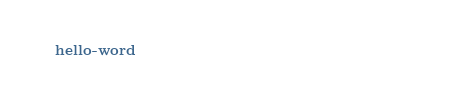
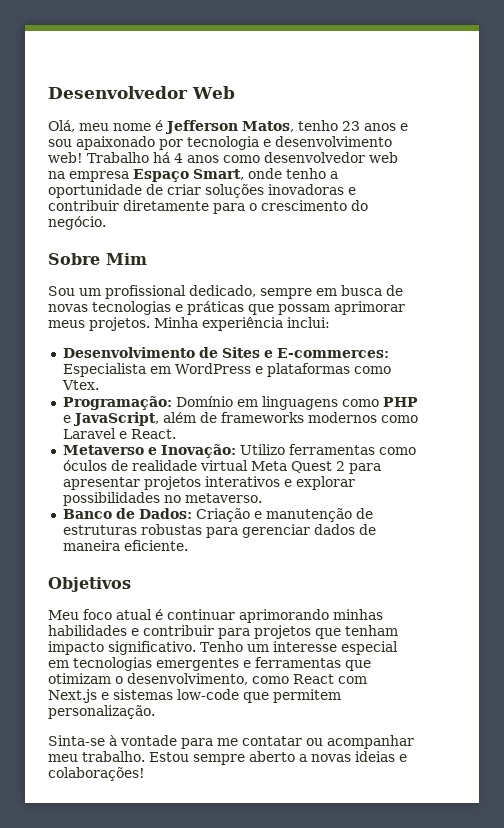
[55,45,136,56] hello-word -> [48,86,235,99] [48,120,408,134] [48,136,392,150] [48,152,398,163] [48,168,338,182] [48,184,356,198] [48,200,368,214] [48,216,106,230] [48,253,147,265] [48,285,403,299] [48,301,405,315] [48,317,330,331] [62,347,389,358] [62,363,391,377] [61,380,99,390] [62,396,418,410] [62,412,418,426] [62,428,176,439] [62,444,416,458] [62,460,381,474] [62,476,355,490] [62,492,262,506] [62,508,373,522] [62,524,376,538] [62,540,188,551] [48,577,131,592] [48,609,383,623] [48,625,398,639] [48,641,398,655] [48,657,371,671] [48,673,367,685] [48,689,341,703] [48,705,155,719] [48,735,414,749] [48,751,407,765] [48,767,145,781] Desenvolvedor Web // Olá, meu nome é Jefferson Matos, tenho 23 anos e sou apaixonado por tecnologia e desenvolvimento web! Trabalho há 4 anos como desenvolvedor web na empresa Espaço Smart, onde tenho a oportunidade de criar soluções inovadoras e contribuir diretamente para o crescimento do negócio. // Sobre Mim // Sou um profissional dedicado, sempre em busca de novas tecnologias e práticas que possam aprimorar meus projetos. Minha experiência inclui: // Desenvolvimento de Sites e E-commerces: Especialista em WordPress e plataformas como Vtex. // Programação: Domínio em linguagens como PHP e JavaScript, além de frameworks modernos como Laravel e React. // Metaverso e Inovação: Utilizo ferramentas como óculos de realidade virtual Meta Quest 2 para apresentar projetos interativos e explorar possibilidades no metaverso. // Banco de Dados: Criação e manutenção de estruturas robustas para gerenciar dados de maneira eficiente. // Objetivos // Meu foco atual é continuar aprimorando minhas habilidades e contribuir para projetos que tenham impacto significativo. Tenho um interesse especial em tecnologias emergentes e ferramentas que otimizam o desenvolvimento, como React com Next.js e sistemas low-code que permitem personalização. // Sinta-se à vontade para me contatar ou acompanhar meu trabalho. Estou sempre aberto a novas ideias e colaborações!

